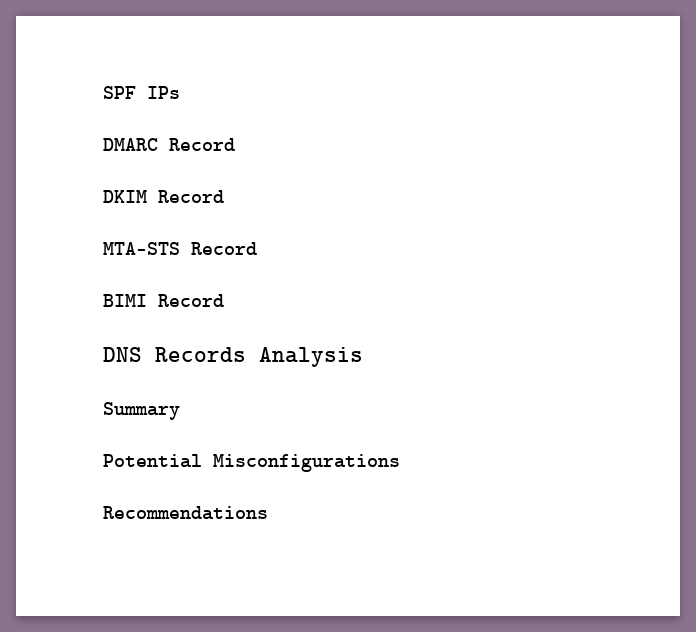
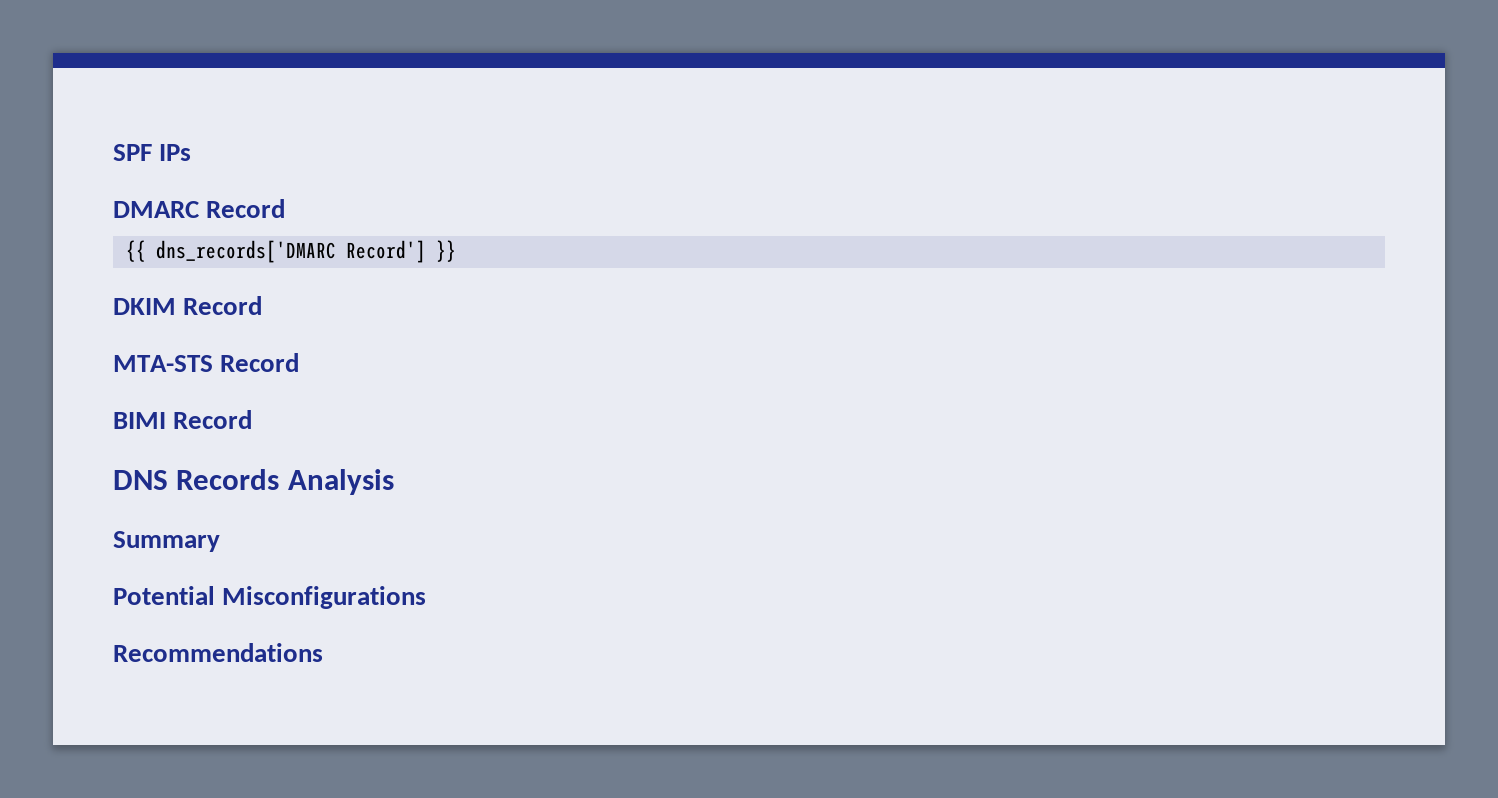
(235, 144) none -> [125,240,456,263] // {{ dns_records['DMARC Record'] }}

